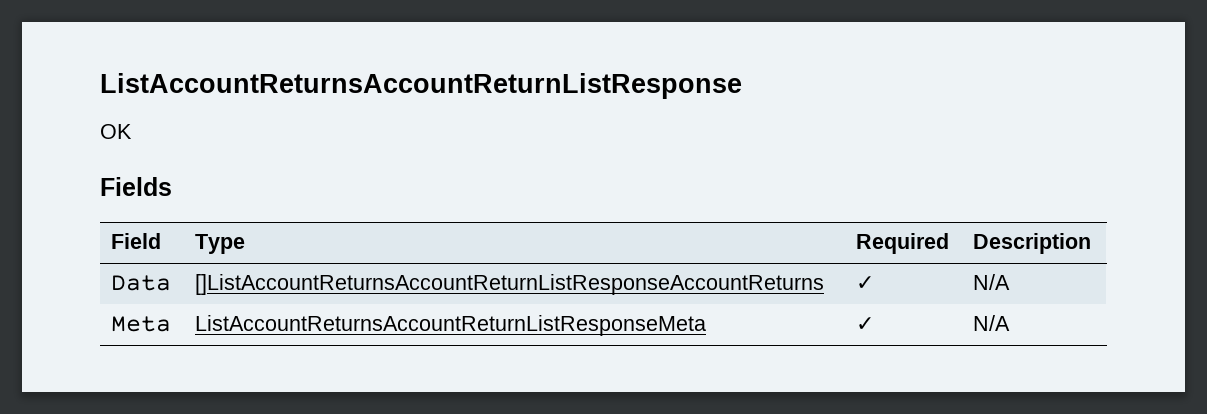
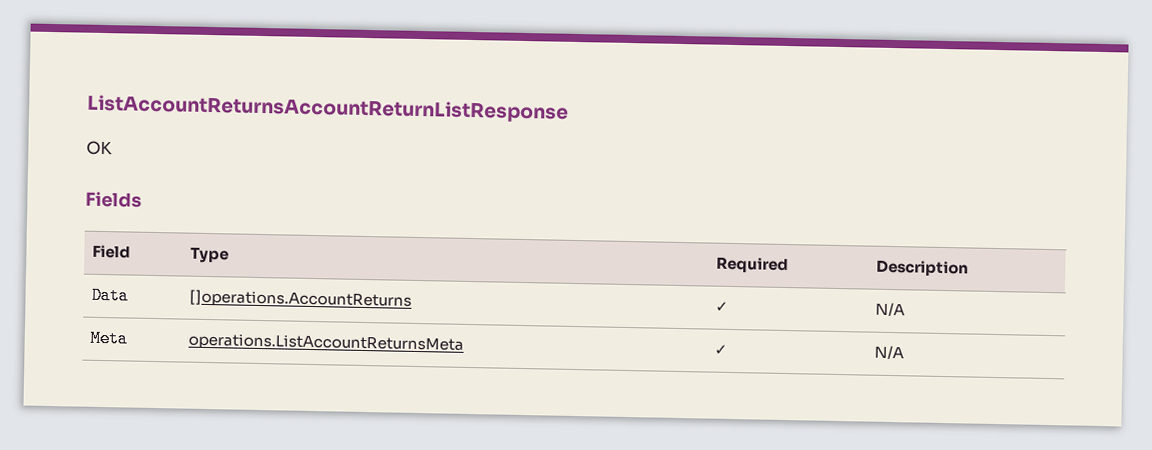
[195,274,825,295] []ListAccountReturnsAccountReturnListResponseAccountReturns -> [188,289,412,309] []operations.AccountReturns
[195,315,707,336] ListAccountReturnsAccountReturnListResponseMeta -> [187,332,464,353] operations.ListAccountReturnsMeta

